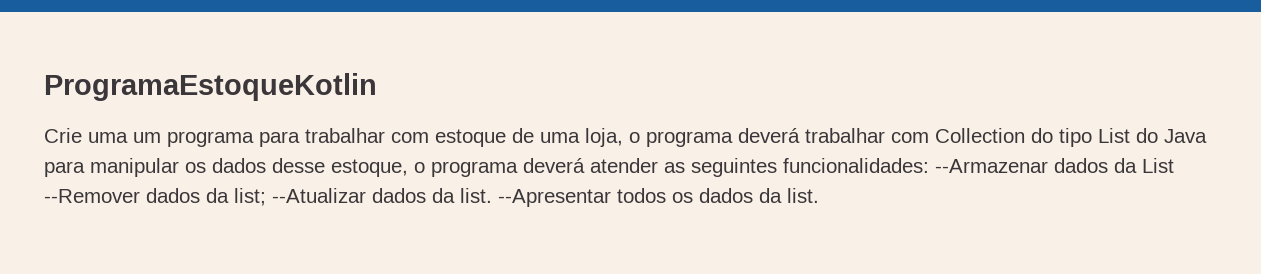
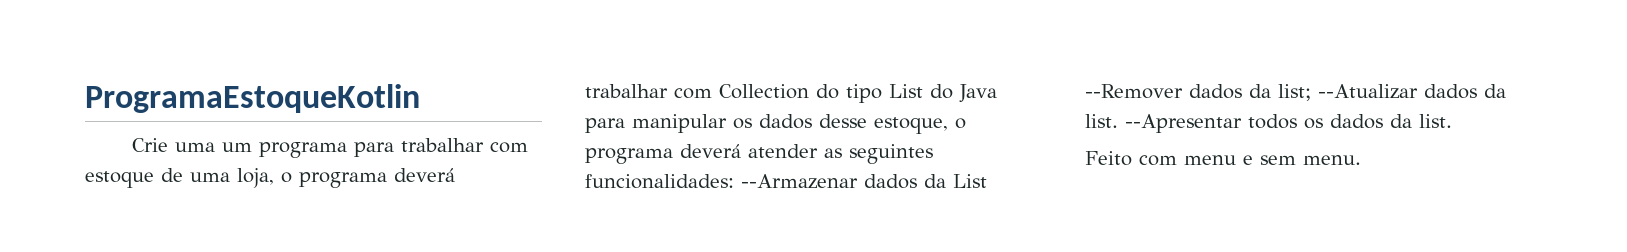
(819, 195) none -> [1085,151,1361,166] // Feito com menu e sem menu.

